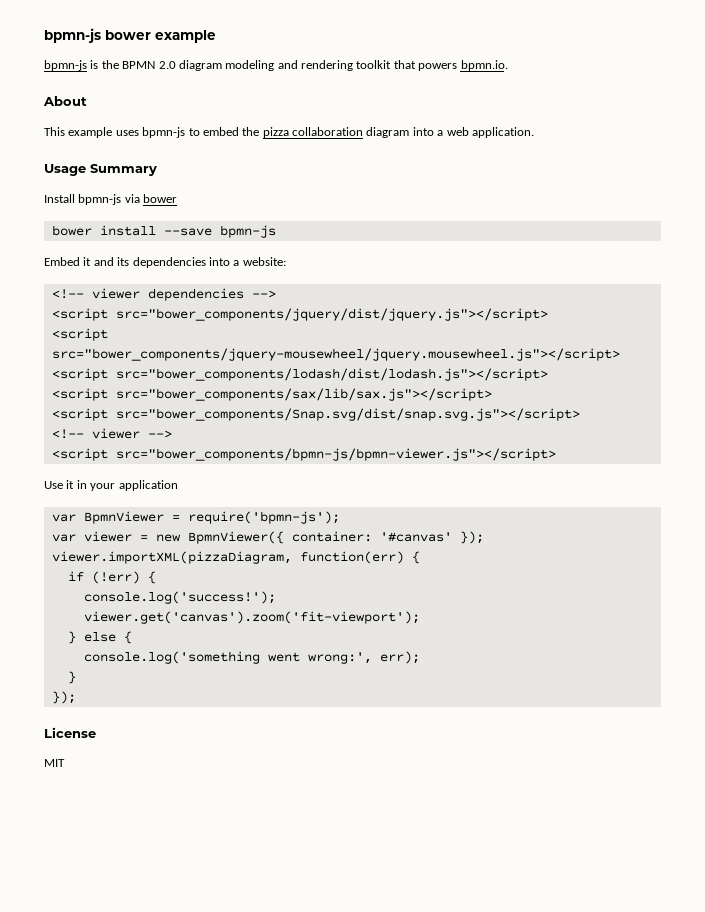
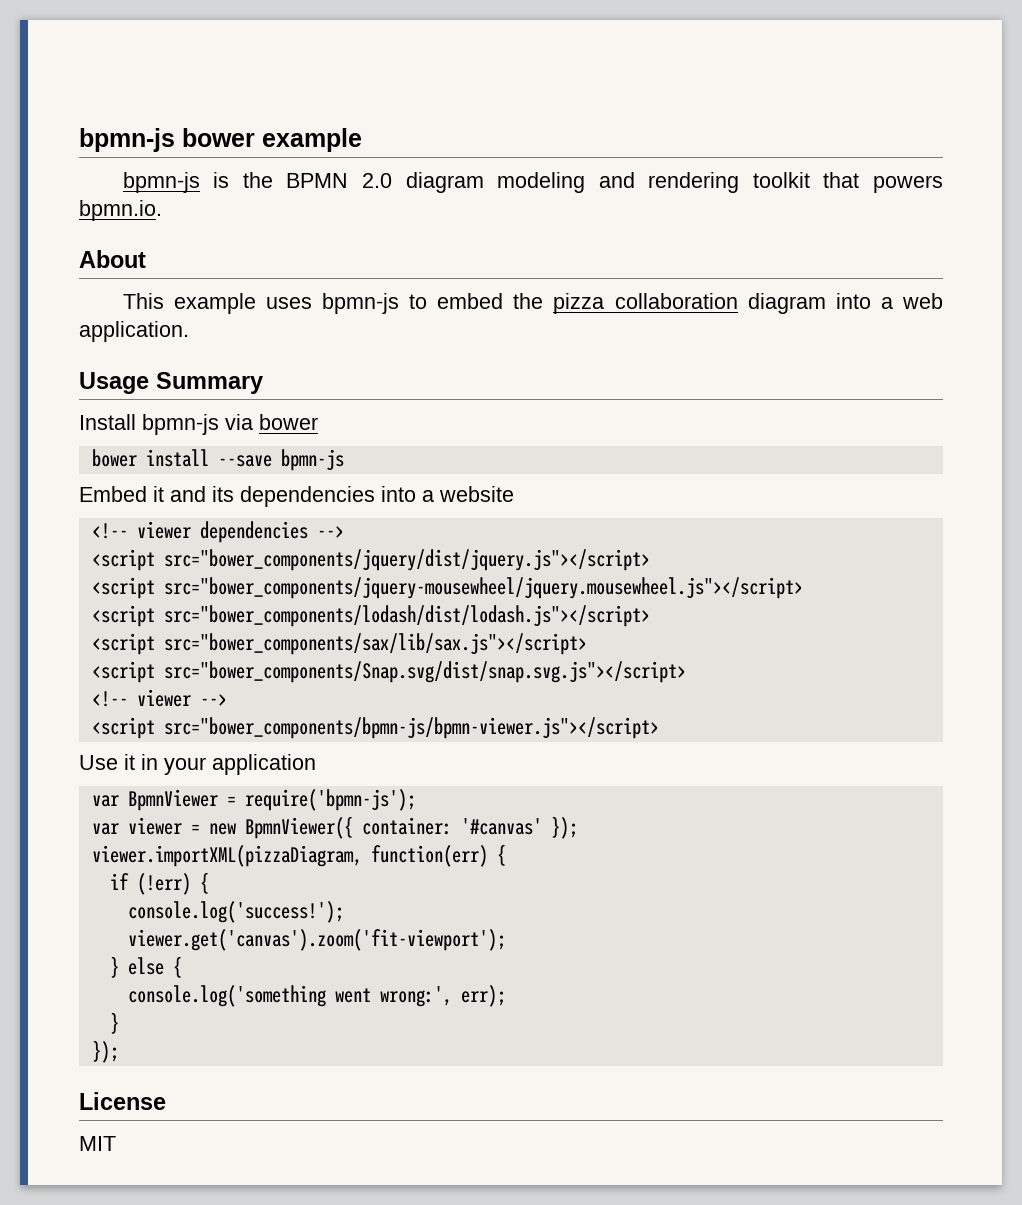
[242,257,286,266] website: -> [439,486,514,502] website

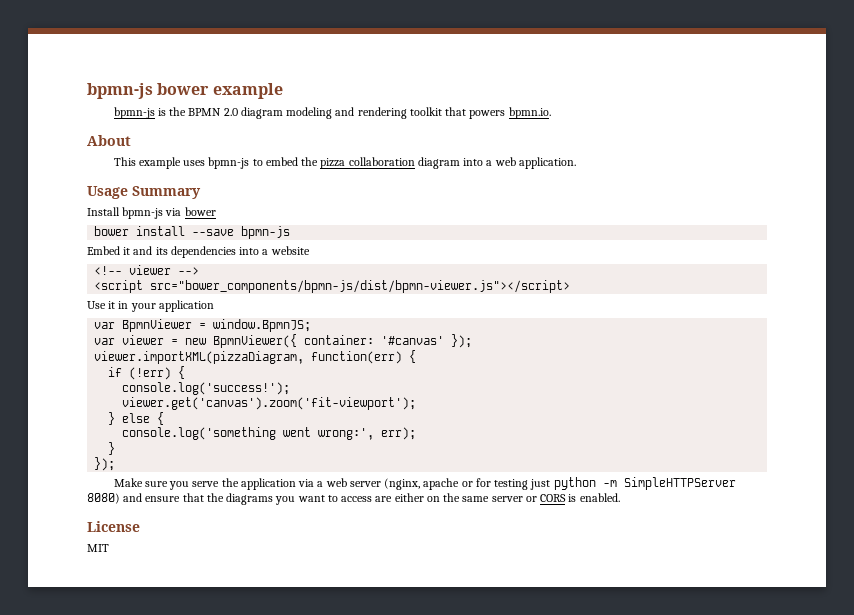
[199,521,344,543] [91,549,650,571] [91,577,803,599] [91,605,650,627] [91,633,587,655] [91,661,686,683] [91,689,227,707] [91,717,659,739] dependencies --> // <script src="bower_components/jquery/dist/jquery.js"></script> // <script src="bower_components/jquery-mousewheel/jquery.mousewheel.js"></script> // <script src="bower_components/lodash/dist/lodash.js"></script> // <script src="bower_components/sax/lib/sax.js"></script> // <script src="bower_components/Snap.svg/dist/snap.svg.js"></script> // <!-- viewer --> // <script src="bower_components/bpmn-js/bpmn-viewer.js"></script> -> [178,267,200,275] [94,280,571,293] --> // <script src="bower_components/bpmn-js/dist/bpmn-viewer.js"></script>
[244,789,416,811] require('bpmn-js'); -> [213,319,312,332] window.BpmnJS;
(119, 1051) none -> [113,477,736,490] [87,493,620,505] // Make sure you serve the application via a web server (nginx, apache or for testing just python -m SimpleHTTPServer 8080) and ensure that the diagrams you want to access are either on the same server or CORS is enabled.

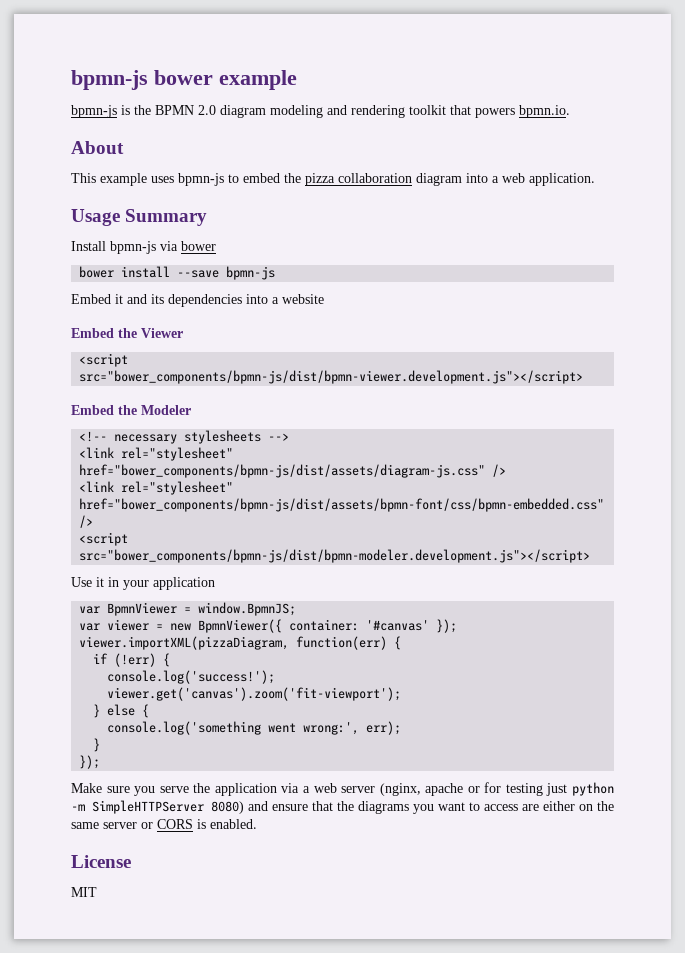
(310, 250) none -> [71,328,183,338] [79,353,129,367] [79,370,584,384] [71,405,191,415] // Embed the Viewer // <script src="bower_components/bpmn-js/dist/bpmn-viewer.development.js"></script> // Embed the Modeler
[129,265,172,275] viewer -> [114,430,262,444] necessary stylesheets
[94,280,571,293] // <script src="bower_components/bpmn-js/dist/bpmn-viewer.js"></script> -> [79,447,234,461] [79,464,507,478] [79,481,234,495] [79,498,605,512] [79,515,94,528] [79,532,129,546] [79,549,591,563] // <link rel="stylesheet" href="bower_components/bpmn-js/dist/assets/diagram-js.css" /> // <link rel="stylesheet" href="bower_components/bpmn-js/dist/assets/bpmn-font/css/bpmn-embedded.css" /> // <script src="bower_components/bpmn-js/dist/bpmn-modeler.development.js"></script>

